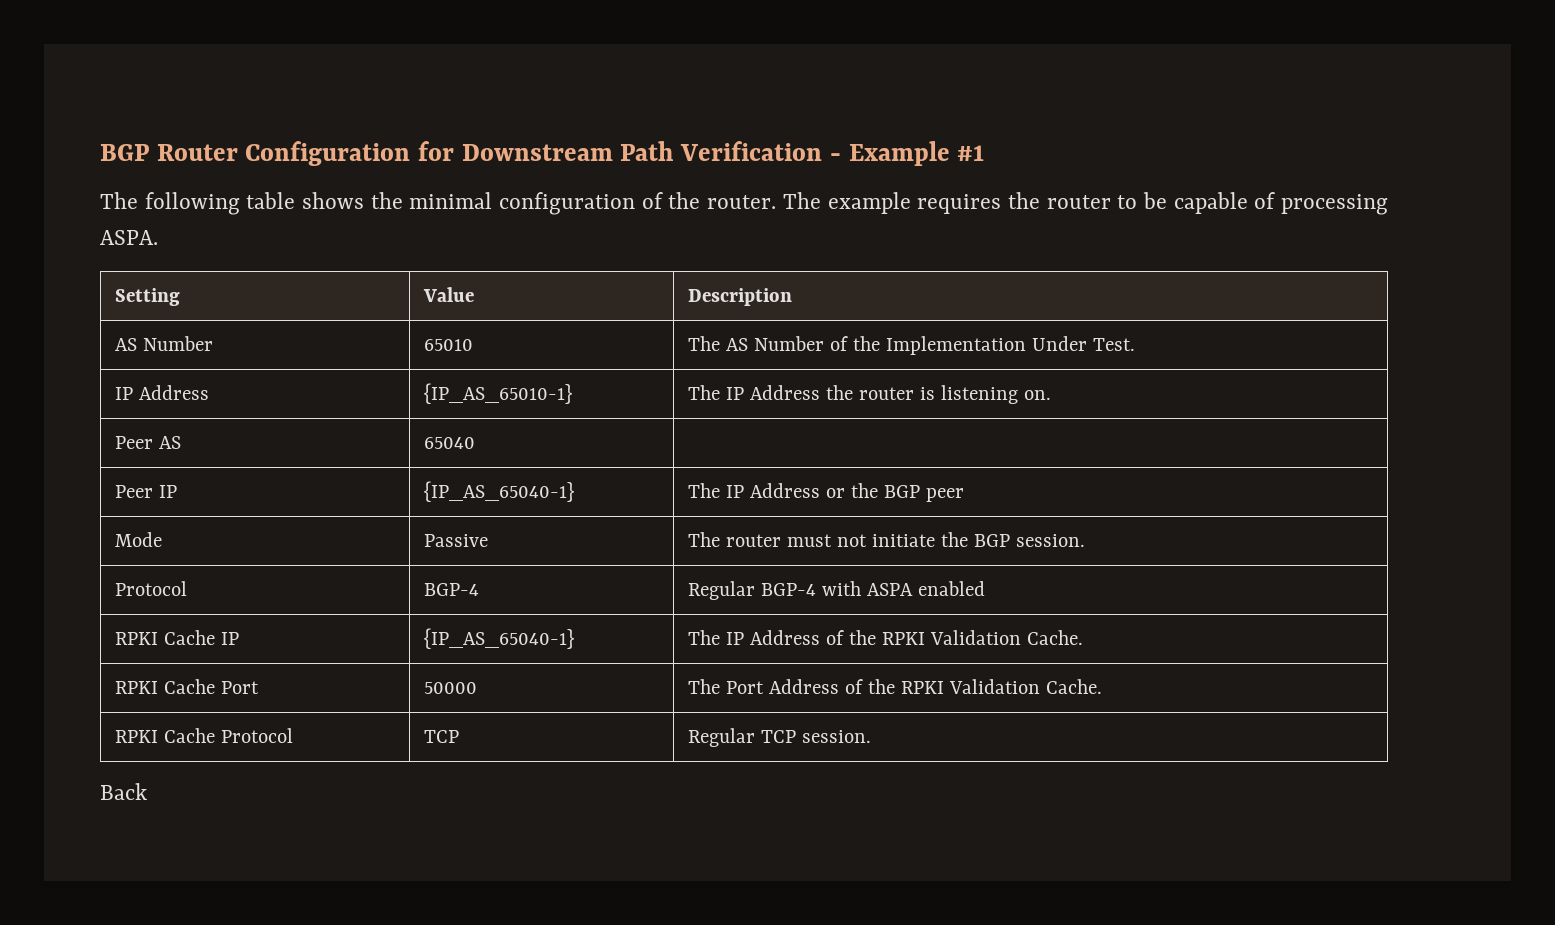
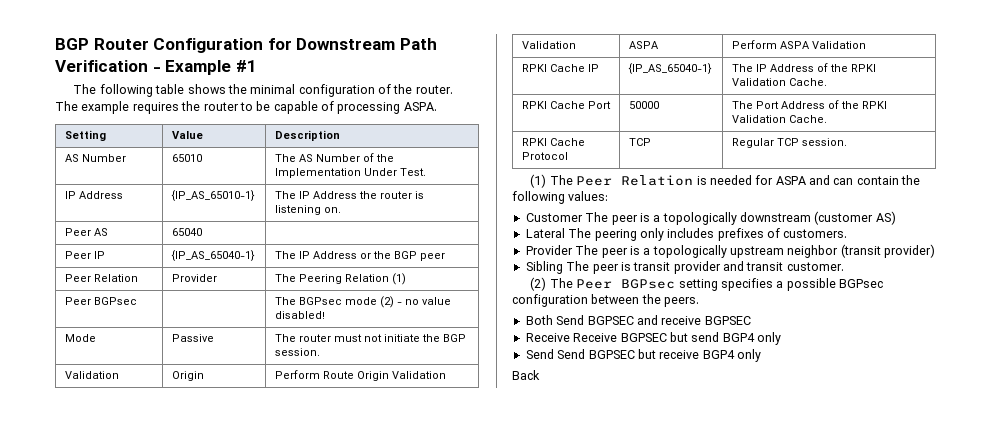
(964, 495) none -> [64,274,138,282] [171,274,217,282] [274,273,406,285] [64,297,137,305] [274,296,451,308] [274,311,325,319] // Peer Relation | Provider | The Peering Relation (1) // Peer BGPsec | | The BGPsec mode (2) - no value disabled!
[115,581,188,596] [424,583,480,596] [688,581,986,600] Protocol | BGP-4 | Regular BGP-4 with ASPA enabled -> [64,371,119,379] [171,371,204,381] [274,370,446,381] [521,41,576,49] [628,41,659,49] [731,40,866,49] Validation | Origin | Perform Route Origin Validation // Validation | ASPA | Perform ASPA Validation
(872, 736) none -> [530,174,921,188] [512,191,609,204] [525,211,896,225] [525,228,848,241] [525,244,936,258] [525,261,844,274] [530,277,884,291] [512,294,700,307] [525,315,751,325] [525,332,781,345] [525,349,761,362] // (1) The Peer Relation is needed for ASPA and can contain the following values: // Customer The peer is a topologically downstream (customer AS) // Lateral The peering only includes prefixes of customers. // Provider The peer is a topologically upstream neighbor (transit provider) // Sibling The peer is transit provider and transit customer. // (2) The Peer BGPsec setting specifies a possible BGPsec configuration between the peers. // Both Send BGPSEC and receive BGPSEC // Receive Receive BGPSEC but send BGP4 only // Send Send BGPSEC but receive BGP4 only

